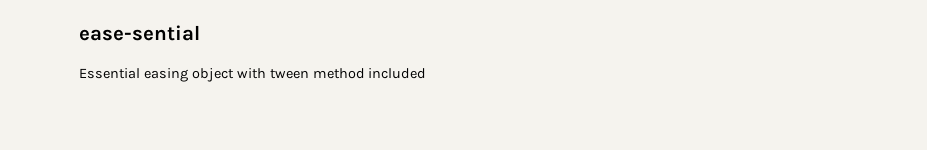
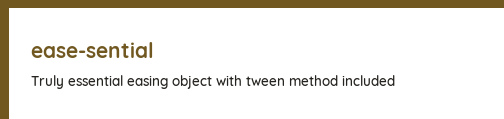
[79,68,140,79] Essential -> [31,75,123,89] Truly essential

